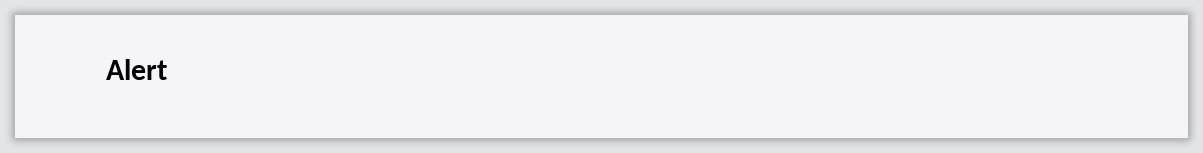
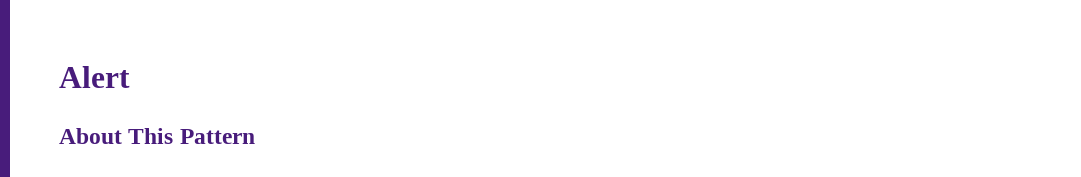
(167, 69) none -> [59,128,255,144] // About This Pattern

